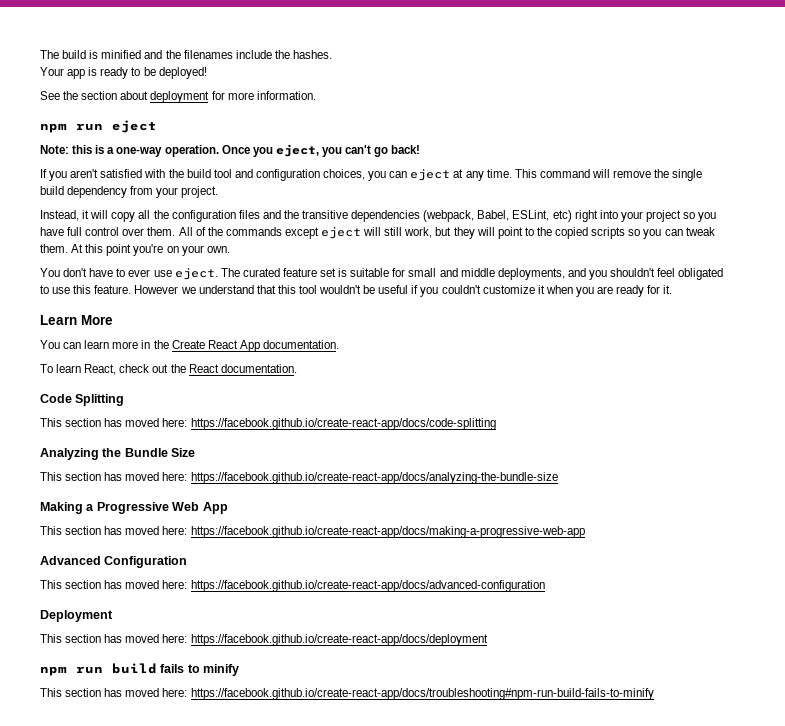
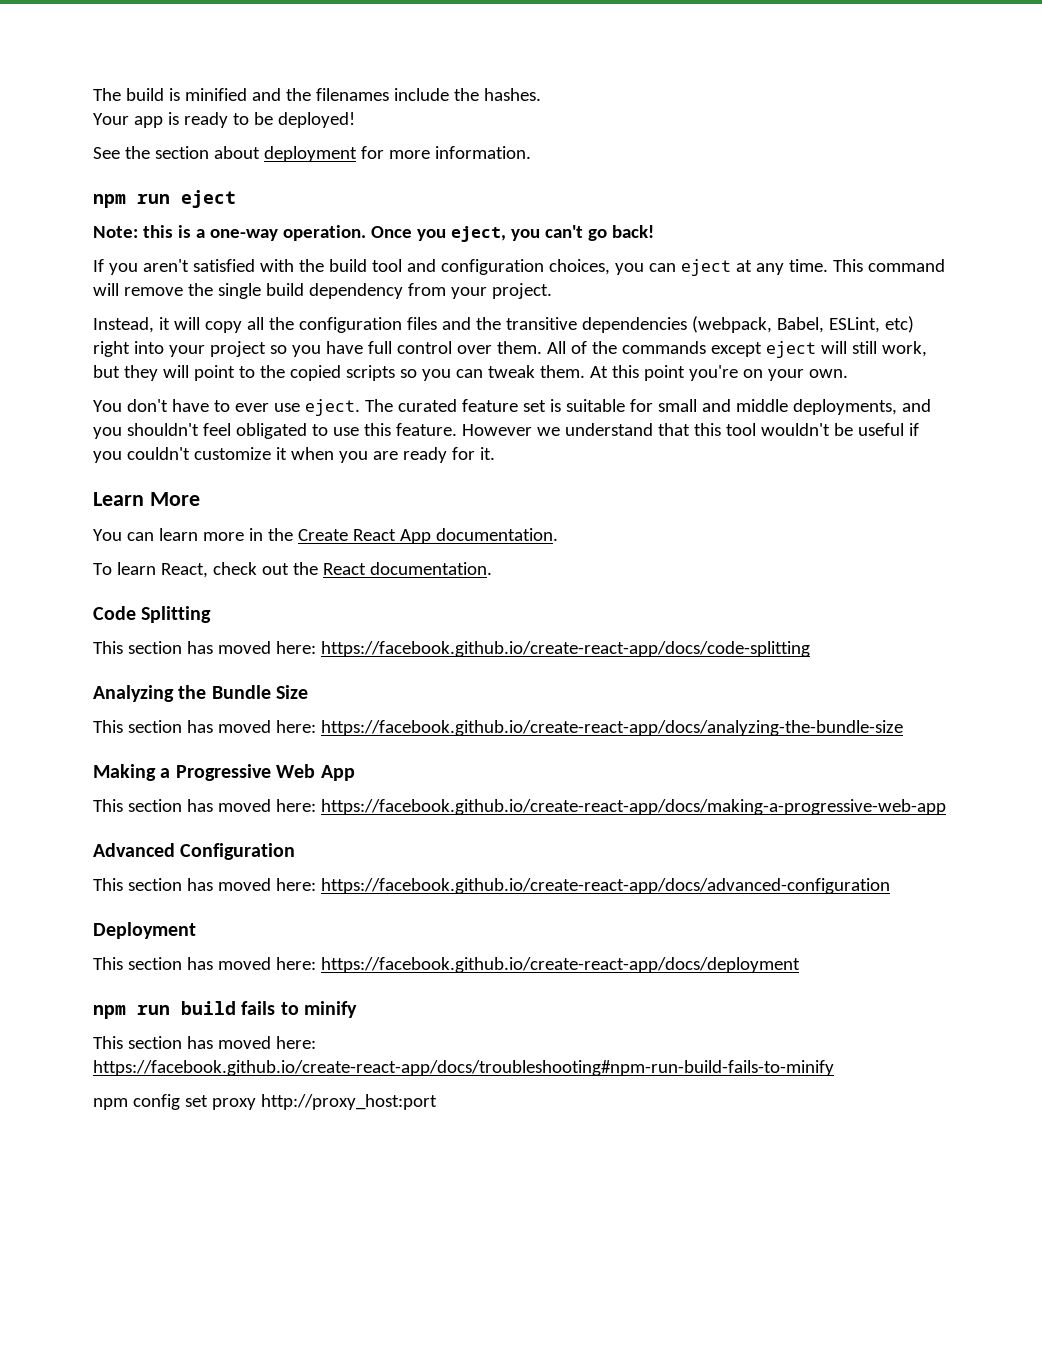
(654, 694) none -> [93,1094,437,1110] // npm config set proxy http://proxy_host:port

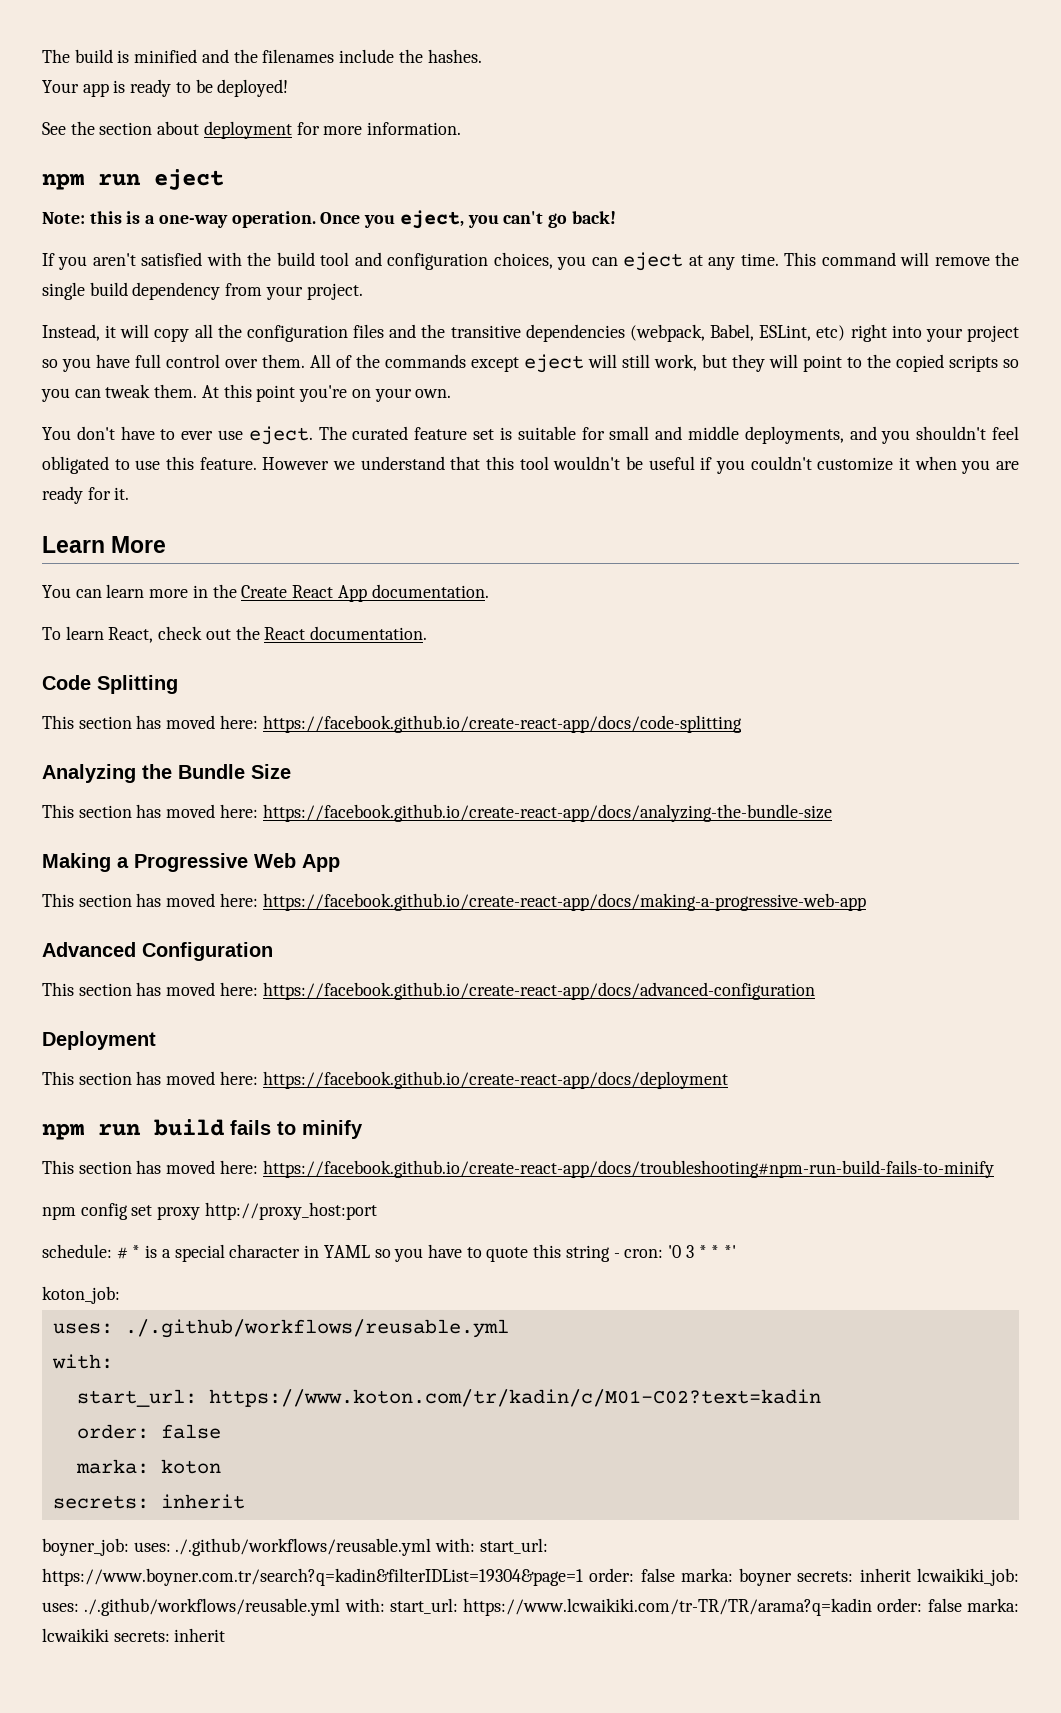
(437, 1102) none -> [42,1244,736,1262] [42,1286,120,1304] [52,1319,509,1338] [51,1354,113,1369] [76,1389,821,1407] [76,1424,221,1439] [75,1459,221,1474] [52,1494,245,1509] [42,1538,548,1556] [42,1568,1020,1586] [42,1598,1020,1616] [42,1628,226,1642] // schedule: # * is a special character in YAML so you have to quote this string - cron: '0 3 * * *' // koton_job: // uses: ./.github/workflows/reusable.yml // with: // start_url: https://www.koton.com/tr/kadin/c/M01-C02?text=kadin // order: false // marka: koton // secrets: inherit // boyner_job: uses: ./.github/workflows/reusable.yml with: start_url: https://www.boyner.com.tr/search?q=kadin&filterIDList=19304&page=1 order: false marka: boyner secrets: inherit lcwaikiki_job: uses: ./.github/workflows/reusable.yml with: start_url: https://www.lcwaikiki.com/tr-TR/TR/arama?q=kadin order: false marka: lcwaikiki secrets: inherit

